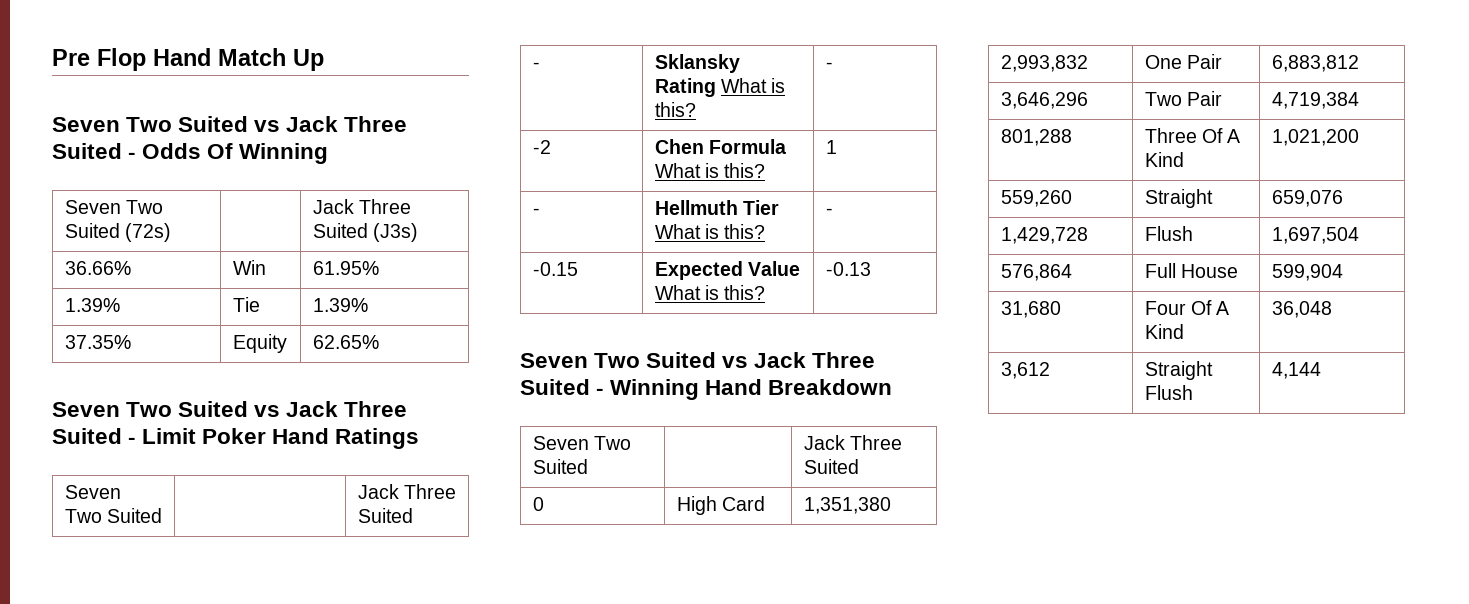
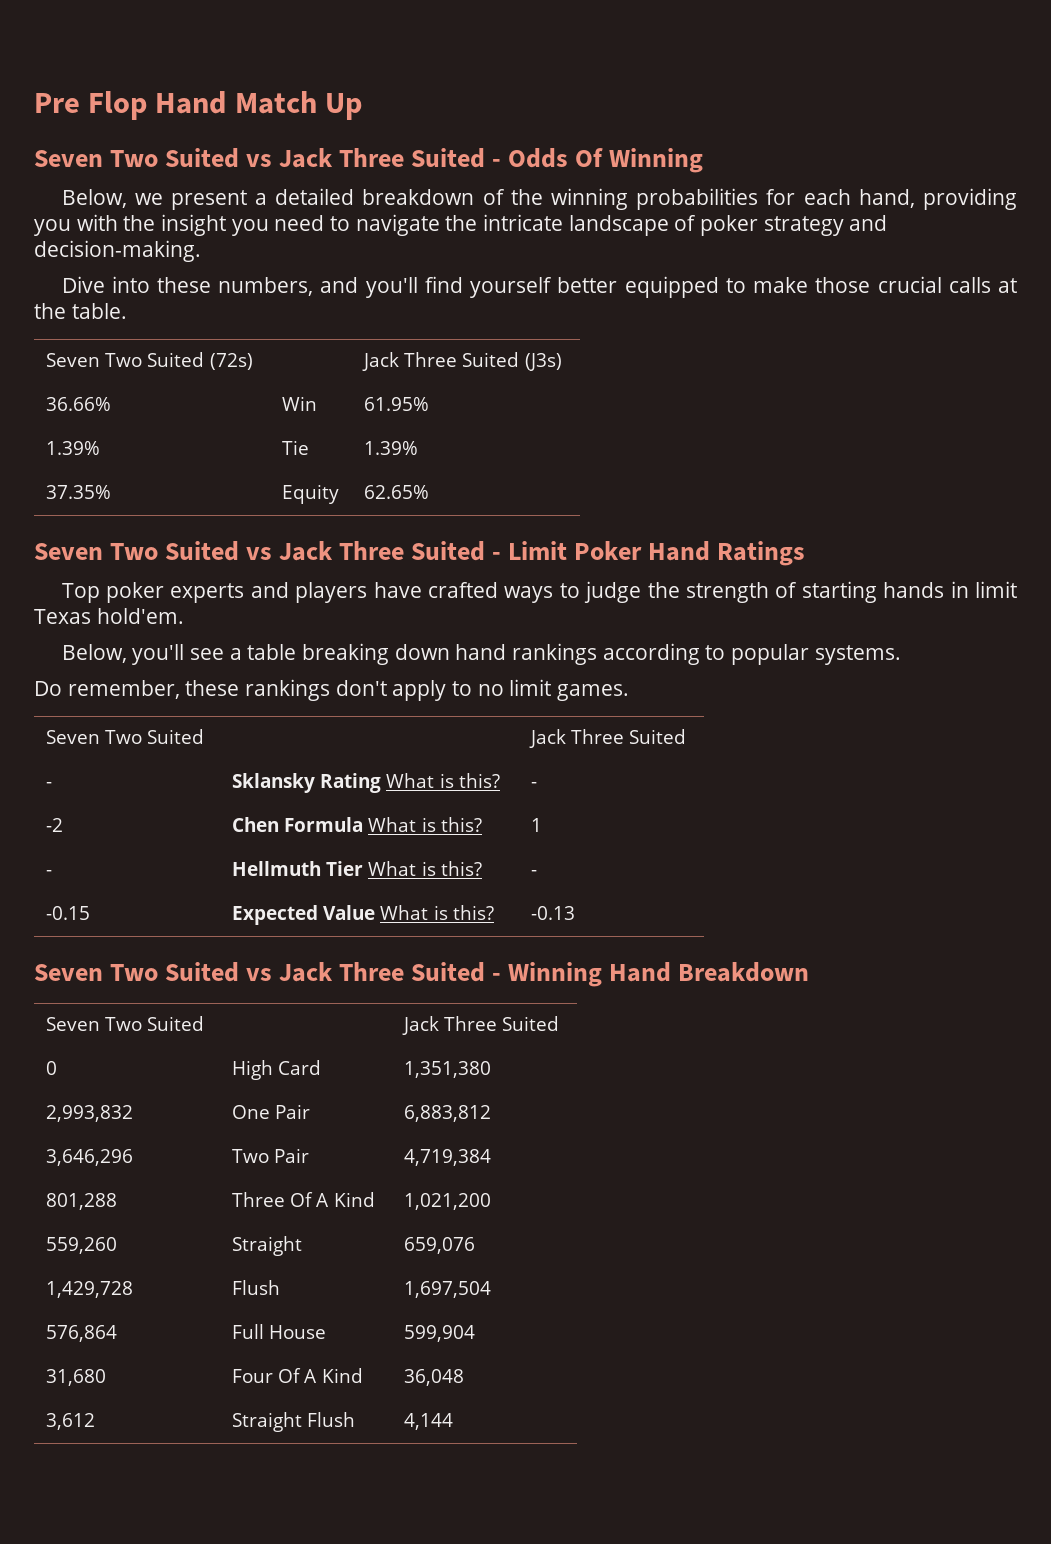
(329, 153) none -> [61,188,1017,210] [34,214,888,236] [34,240,201,262] [61,276,1017,298] [34,303,127,319] // Below, we present a detailed breakdown of the winning probabilities for each hand, providing you with the insight you need to navigate the intricate landscape of poker strategy and decision-making. // Dive into these numbers, and you'll find yourself better equipped to make those crucial calls at the table.
(420, 438) none -> [61,581,1018,603] [34,608,184,624] [61,643,901,665] [34,679,630,701] // Top poker experts and players have crafted ways to judge the strength of starting hands in limit Texas hold'em. // Below, you'll see a table breaking down hand rankings according to popular systems. // Do remember, these rankings don't apply to no limit games.

